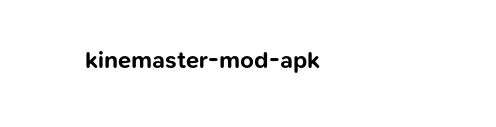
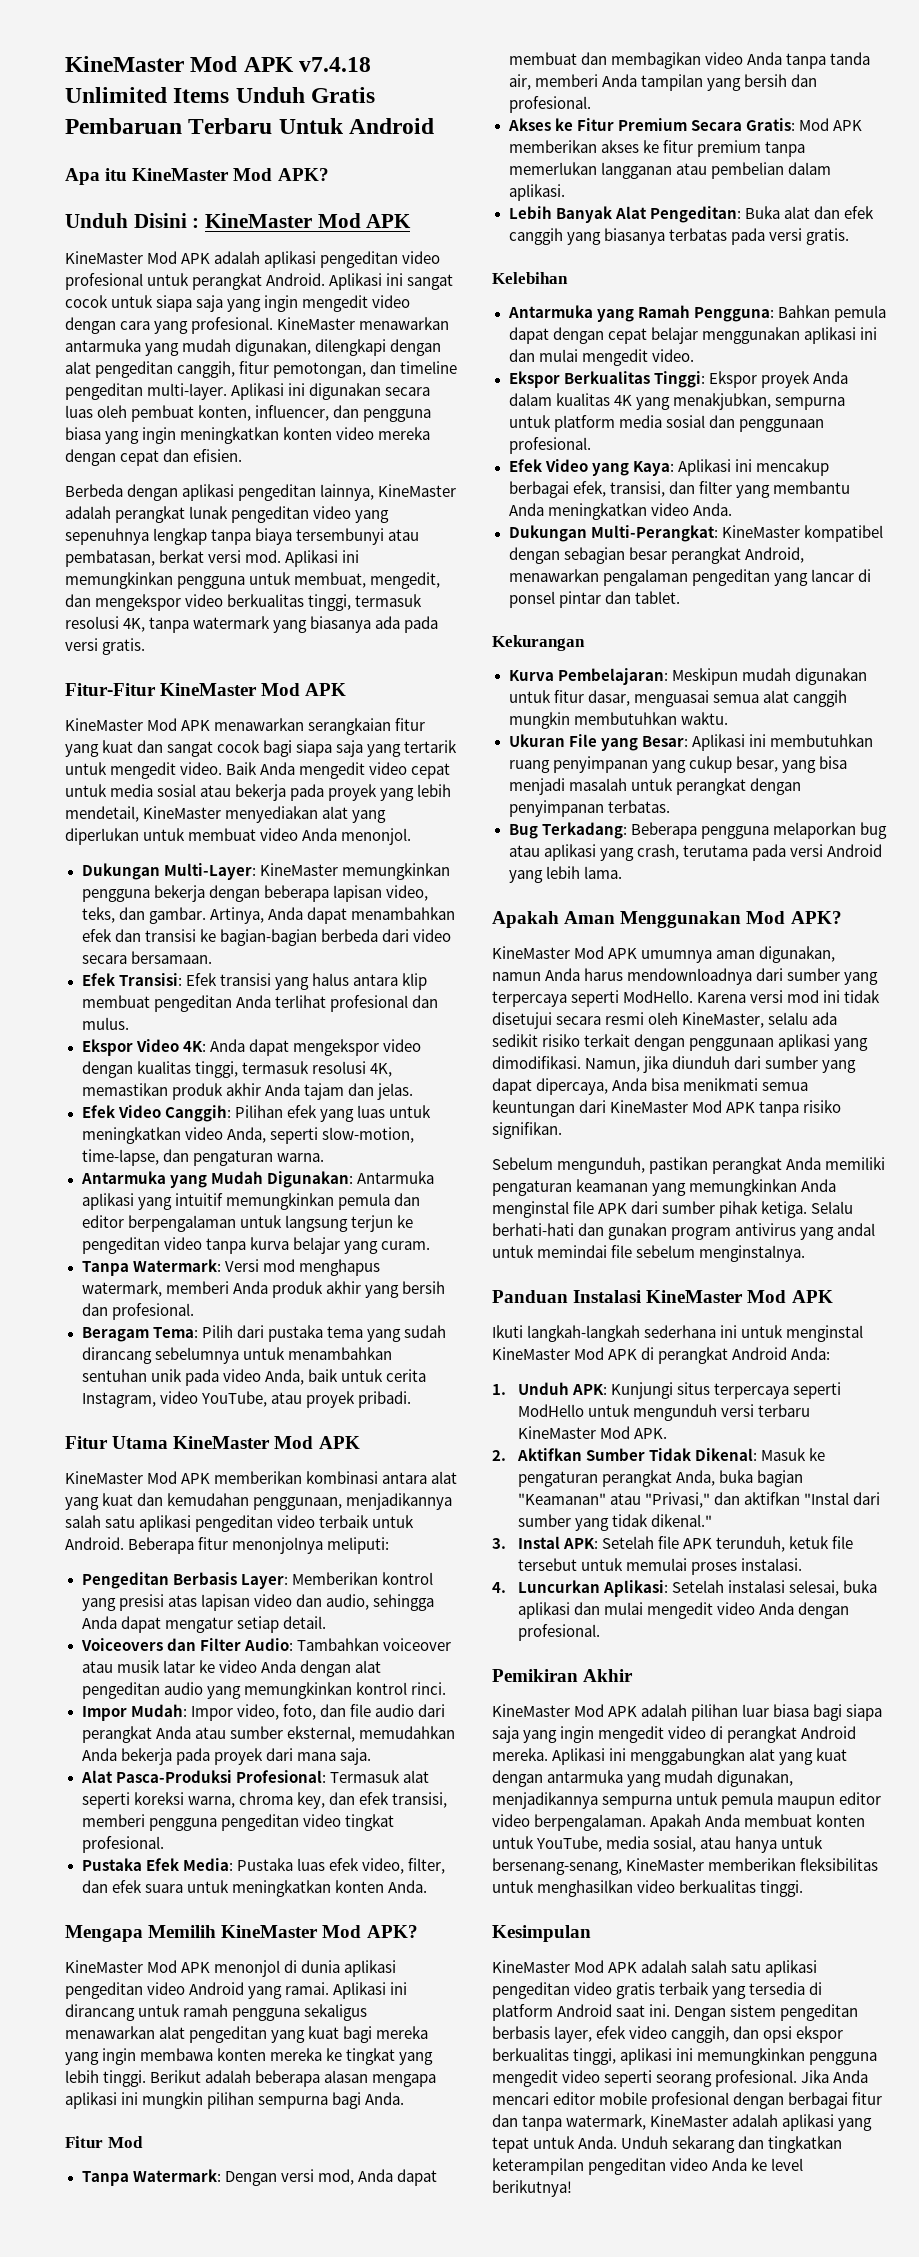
[85,51,320,73] kinemaster-mod-apk -> [65,56,372,72] [65,87,376,103] [65,118,435,134] [65,168,329,185] [65,213,412,228] [65,251,441,268] [65,273,454,290] [65,295,411,312] [65,317,450,334] [65,339,442,356] [65,361,458,378] [65,383,431,400] [65,405,432,422] [65,427,431,444] [65,449,243,466] [65,484,457,501] [65,506,390,523] [65,528,420,545] [65,550,360,567] [65,572,441,589] [65,594,423,611] [65,616,439,633] [65,638,146,655] [65,683,347,696] [65,718,426,735] [65,740,458,757] [65,762,451,779] [65,784,452,801] [65,806,387,823] [65,828,412,845] [81,863,450,880] [81,885,428,902] [81,907,455,924] [81,929,451,946] [81,951,212,964] [81,973,427,990] [81,995,438,1012] [81,1017,129,1030] [81,1039,421,1056] [81,1061,392,1078] [81,1083,413,1100] [81,1105,431,1122] [81,1127,414,1144] [81,1149,324,1166] [80,1171,434,1188] [81,1193,420,1210] [81,1215,413,1232] [81,1237,430,1254] [81,1259,380,1276] [81,1281,445,1298] [81,1303,194,1320] [81,1325,446,1342] [81,1347,392,1364] [81,1369,426,1386] [81,1391,411,1408] [65,1436,360,1449] [65,1471,458,1484] [65,1493,453,1510] [65,1515,415,1532] [65,1537,390,1554] [81,1572,433,1589] [81,1594,434,1611] [81,1616,326,1633] [80,1638,451,1651] [81,1660,381,1677] [81,1682,446,1699] [81,1704,445,1721] [81,1726,455,1743] [81,1748,371,1765] [80,1770,429,1783] [81,1792,447,1809] [81,1814,394,1831] [81,1836,164,1853] [81,1858,445,1874] [81,1880,427,1897] [65,1925,418,1942] [65,1960,397,1977] [65,1982,408,1999] [65,2004,368,2021] [65,2026,429,2043] [65,2048,434,2065] [65,2070,437,2087] [65,2092,405,2109] [65,2136,143,2148] [81,2169,437,2186] [508,52,870,69] [508,74,817,91] [508,96,591,113] [507,118,862,131] [508,140,805,157] [508,162,831,179] [508,184,565,201] [508,206,874,223] [508,228,849,245] [492,272,568,284] [507,305,886,322] [508,327,877,344] [508,349,694,366] [508,371,848,388] [508,393,845,410] [508,415,824,432] [508,437,591,454] [508,459,829,476] [508,481,850,498] [508,503,732,520] [508,525,883,542] [508,547,804,564] [508,569,871,586] [508,591,680,608] [492,635,585,651] [508,668,867,685] [508,690,847,707] [508,712,728,729] [508,734,873,751] [508,756,847,773] [508,778,801,795] [508,800,670,817] [508,822,887,839] [508,844,882,861] [508,866,622,883] [492,911,842,928] [492,946,836,963] [492,968,879,985] [492,990,881,1007] [492,1012,838,1029] [492,1034,869,1051] [492,1056,857,1073] [492,1078,809,1095] [492,1100,842,1117] [492,1122,562,1139] [492,1157,886,1174] [492,1179,837,1196] [492,1201,854,1218] [492,1223,876,1240] [492,1245,806,1262] [492,1290,833,1303] [492,1325,864,1342] [492,1347,831,1364] [492,1382,841,1399] [517,1404,810,1421] [517,1426,667,1439] [492,1448,825,1461] [517,1470,803,1487] [517,1492,880,1508] [517,1514,712,1531] [492,1536,853,1552] [517,1558,802,1575] [492,1580,877,1597] [517,1602,849,1619] [517,1624,600,1641] [492,1669,634,1682] [492,1704,883,1721] [492,1726,857,1743] [492,1748,848,1765] [492,1770,794,1787] [492,1792,882,1809] [492,1814,866,1831] [492,1836,824,1853] [492,1858,879,1875] [492,1880,804,1897] [492,1925,591,1942] [492,1960,818,1977] [492,1982,823,1999] [492,2004,859,2021] [492,2026,844,2043] [492,2048,878,2065] [492,2070,869,2087] [492,2092,883,2109] [492,2114,873,2131] [492,2136,843,2153] [492,2158,804,2175] [492,2180,572,2197] KineMaster Mod APK v7.4.18 Unlimited Items Unduh Gratis Pembaruan Terbaru Untuk Android // Apa itu KineMaster Mod APK? // Unduh Disini : KineMaster Mod APK // KineMaster Mod APK adalah aplikasi pengeditan video profesional untuk perangkat Android. Aplikasi ini sangat cocok untuk siapa saja yang ingin mengedit video dengan cara yang profesional. KineMaster menawarkan antarmuka yang mudah digunakan, dilengkapi dengan alat pengeditan canggih, fitur pemotongan, dan timeline pengeditan multi-layer. Aplikasi ini digunakan secara luas oleh pembuat konten, influencer, dan pengguna biasa yang ingin meningkatkan konten video mereka dengan cepat dan efisien. // Berbeda dengan aplikasi pengeditan lainnya, KineMaster adalah perangkat lunak pengeditan video yang sepenuhnya lengkap tanpa biaya tersembunyi atau pembatasan, berkat versi mod. Aplikasi ini memungkinkan pengguna untuk membuat, mengedit, dan mengekspor video berkualitas tinggi, termasuk resolusi 4K, tanpa watermark yang biasanya ada pada versi gratis. // Fitur-Fitur KineMaster Mod APK // KineMaster Mod APK menawarkan serangkaian fitur yang kuat dan sangat cocok bagi siapa saja yang tertarik untuk mengedit video. Baik Anda mengedit video cepat untuk media sosial atau bekerja pada proyek yang lebih mendetail, KineMaster menyediakan alat yang diperlukan untuk membuat video Anda menonjol. // Dukungan Multi-Layer: KineMaster memungkinkan pengguna bekerja dengan beberapa lapisan video, teks, dan gambar. Artinya, Anda dapat menambahkan efek dan transisi ke bagian-bagian berbeda dari video secara bersamaan. // Efek Transisi: Efek transisi yang halus antara klip membuat pengeditan Anda terlihat profesional dan mulus. // Ekspor Video 4K: Anda dapat mengekspor video dengan kualitas tinggi, termasuk resolusi 4K, memastikan produk akhir Anda tajam dan jelas. // Efek Video Canggih: Pilihan efek yang luas untuk meningkatkan video Anda, seperti slow-motion, time-lapse, dan pengaturan warna. // Antarmuka yang Mudah Digunakan: Antarmuka aplikasi yang intuitif memungkinkan pemula dan editor berpengalaman untuk langsung terjun ke pengeditan video tanpa kurva belajar yang curam. // Tanpa Watermark: Versi mod menghapus watermark, memberi Anda produk akhir yang bersih dan profesional. // Beragam Tema: Pilih dari pustaka tema yang sudah dirancang sebelumnya untuk menambahkan sentuhan unik pada video Anda, baik untuk cerita Instagram, video YouTube, atau proyek pribadi. // Fitur Utama KineMaster Mod APK // KineMaster Mod APK memberikan kombinasi antara alat yang kuat dan kemudahan penggunaan, menjadikannya salah satu aplikasi pengeditan video terbaik untuk Android. Beberapa fitur menonjolnya meliputi: // Pengeditan Berbasis Layer: Memberikan kontrol yang presisi atas lapisan video dan audio, sehingga Anda dapat mengatur setiap detail. // Voiceovers dan Filter Audio: Tambahkan voiceover atau musik latar ke video Anda dengan alat pengeditan audio yang memungkinkan kontrol rinci. // Impor Mudah: Impor video, foto, dan file audio dari perangkat Anda atau sumber eksternal, memudahkan Anda bekerja pada proyek dari mana saja. // Alat Pasca-Produksi Profesional: Termasuk alat seperti koreksi warna, chroma key, dan efek transisi, memberi pengguna pengeditan video tingkat profesional. // Pustaka Efek Media: Pustaka luas efek video, filter, dan efek suara untuk meningkatkan konten Anda. // Mengapa Memilih KineMaster Mod APK? // KineMaster Mod APK menonjol di dunia aplikasi pengeditan video Android yang ramai. Aplikasi ini dirancang untuk ramah pengguna sekaligus menawarkan alat pengeditan yang kuat bagi mereka yang ingin membawa konten mereka ke tingkat yang lebih tinggi. Berikut adalah beberapa alasan mengapa aplikasi ini mungkin pilihan sempurna bagi Anda. // Fitur Mod // Tanpa Watermark: Dengan versi mod, Anda dapat membuat dan membagikan video Anda tanpa tanda air, memberi Anda tampilan yang bersih dan profesional. // Akses ke Fitur Premium Secara Gratis: Mod APK memberikan akses ke fitur premium tanpa memerlukan langganan atau pembelian dalam aplikasi. // Lebih Banyak Alat Pengeditan: Buka alat dan efek canggih yang biasanya terbatas pada versi gratis. // Kelebihan // Antarmuka yang Ramah Pengguna: Bahkan pemula dapat dengan cepat belajar menggunakan aplikasi ini dan mulai mengedit video. // Ekspor Berkualitas Tinggi: Ekspor proyek Anda dalam kualitas 4K yang menakjubkan, sempurna untuk platform media sosial dan penggunaan profesional. // Efek Video yang Kaya: Aplikasi ini mencakup berbagai efek, transisi, dan filter yang membantu Anda meningkatkan video Anda. // Dukungan Multi-Perangkat: KineMaster kompatibel dengan sebagian besar perangkat Android, menawarkan pengalaman pengeditan yang lancar di ponsel pintar dan tablet. // Kekurangan // Kurva Pembelajaran: Meskipun mudah digunakan untuk fitur dasar, menguasai semua alat canggih mungkin membutuhkan waktu. // Ukuran File yang Besar: Aplikasi ini membutuhkan ruang penyimpanan yang cukup besar, yang bisa menjadi masalah untuk perangkat dengan penyimpanan terbatas. // Bug Terkadang: Beberapa pengguna melaporkan bug atau aplikasi yang crash, terutama pada versi Android yang lebih lama. // Apakah Aman Menggunakan Mod APK? // KineMaster Mod APK umumnya aman digunakan, namun Anda harus mendownloadnya dari sumber yang terpercaya seperti ModHello. Karena versi mod ini tidak disetujui secara resmi oleh KineMaster, selalu ada sedikit risiko terkait dengan penggunaan aplikasi yang dimodifikasi. Namun, jika diunduh dari sumber yang dapat dipercaya, Anda bisa menikmati semua keuntungan dari KineMaster Mod APK tanpa risiko signifikan. // Sebelum mengunduh, pastikan perangkat Anda memiliki pengaturan keamanan yang memungkinkan Anda menginstal file APK dari sumber pihak ketiga. Selalu berhati-hati dan gunakan program antivirus yang andal untuk memindai file sebelum menginstalnya. // Panduan Instalasi KineMaster Mod APK // Ikuti langkah-langkah sederhana ini untuk menginstal KineMaster Mod APK di perangkat Android Anda: // 1. Unduh APK: Kunjungi situs terpercaya seperti ModHello untuk mengunduh versi terbaru KineMaster Mod APK. // 2. Aktifkan Sumber Tidak Dikenal: Masuk ke pengaturan perangkat Anda, buka bagian "Keamanan" atau "Privasi," dan aktifkan "Instal dari sumber yang tidak dikenal." // 3. Instal APK: Setelah file APK terunduh, ketuk file tersebut untuk memulai proses instalasi. // 4. Luncurkan Aplikasi: Setelah instalasi selesai, buka aplikasi dan mulai mengedit video Anda dengan profesional. // Pemikiran Akhir // KineMaster Mod APK adalah pilihan luar biasa bagi siapa saja yang ingin mengedit video di perangkat Android mereka. Aplikasi ini menggabungkan alat yang kuat dengan antarmuka yang mudah digunakan, menjadikannya sempurna untuk pemula maupun editor video berpengalaman. Apakah Anda membuat konten untuk YouTube, media sosial, atau hanya untuk bersenang-senang, KineMaster memberikan fleksibilitas untuk menghasilkan video berkualitas tinggi. // Kesimpulan // KineMaster Mod APK adalah salah satu aplikasi pengeditan video gratis terbaik yang tersedia di platform Android saat ini. Dengan sistem pengeditan berbasis layer, efek video canggih, dan opsi ekspor berkualitas tinggi, aplikasi ini memungkinkan pengguna mengedit video seperti seorang profesional. Jika Anda mencari editor mobile profesional dengan berbagai fitur dan tanpa watermark, KineMaster adalah aplikasi yang tepat untuk Anda. Unduh sekarang dan tingkatkan keterampilan pengeditan video Anda ke level berikutnya!

